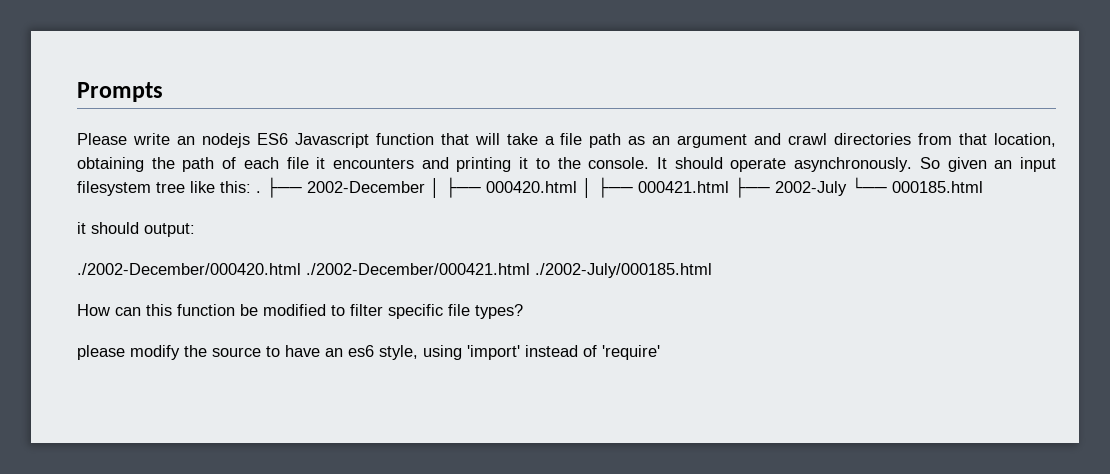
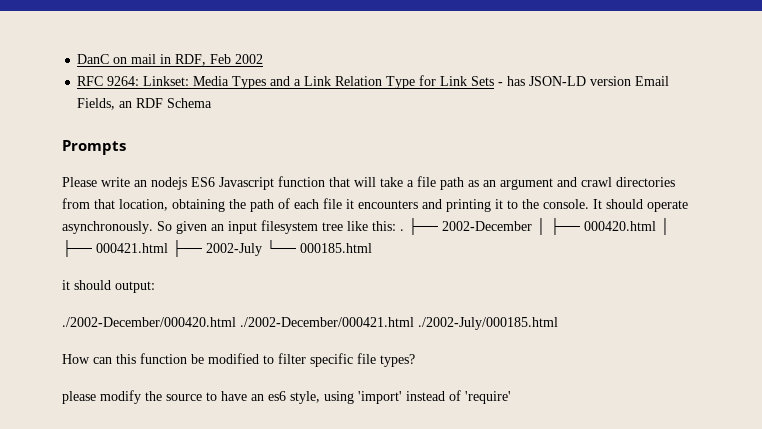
(77, 92) none -> [77,54,264,66] [77,75,670,89] [77,98,213,110] DanC on mail in RDF, Feb 2002 // RFC 9264: Linkset: Media Types and a Link Relation Type for Link Sets - has JSON-LD version Email Fields, an RDF Schema //

